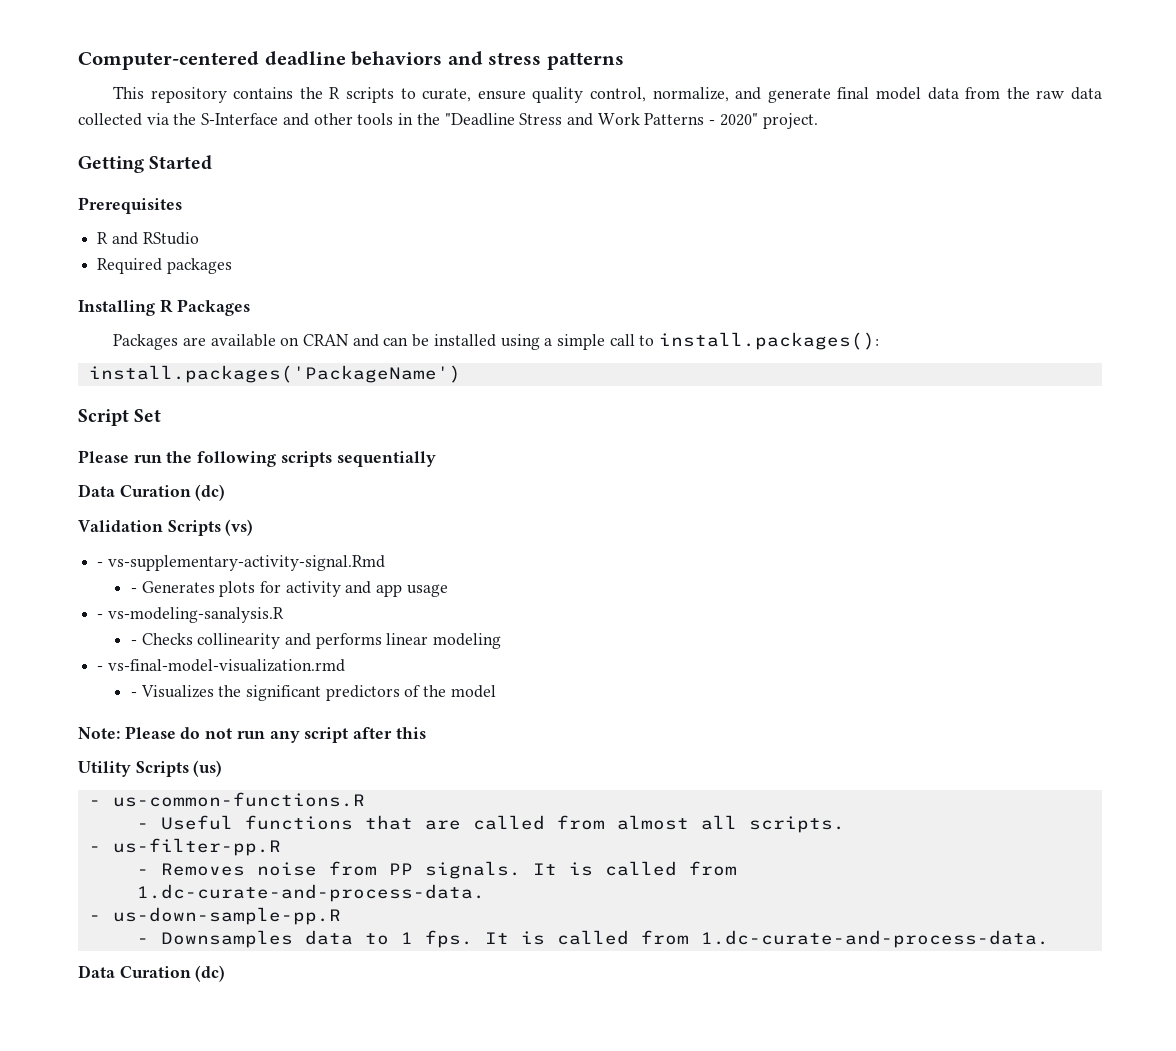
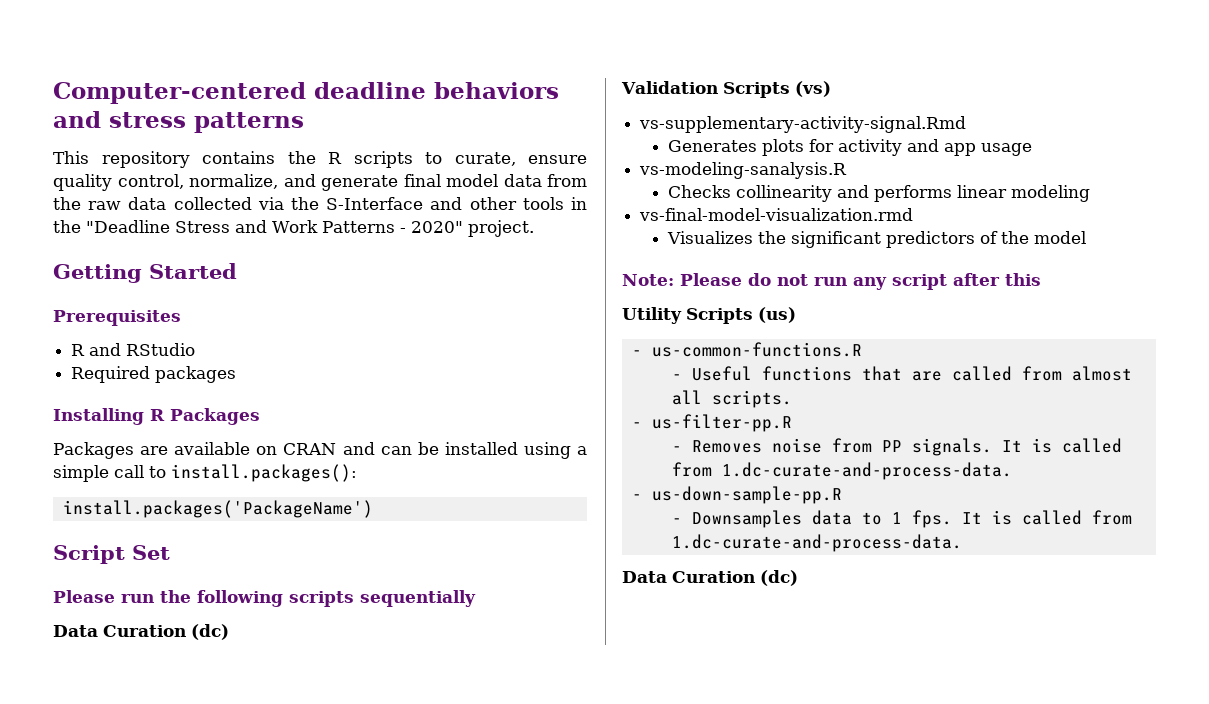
[97,562,104,567] - -> (831, 89) none
[130,588,137,593] - -> (967, 124) none
[97,614,104,619] - -> (1032, 149) none
[130,640,137,645] - -> (848, 170) none
[97,666,104,671] - -> (1090, 193) none
[130,692,137,697] - -> (914, 214) none

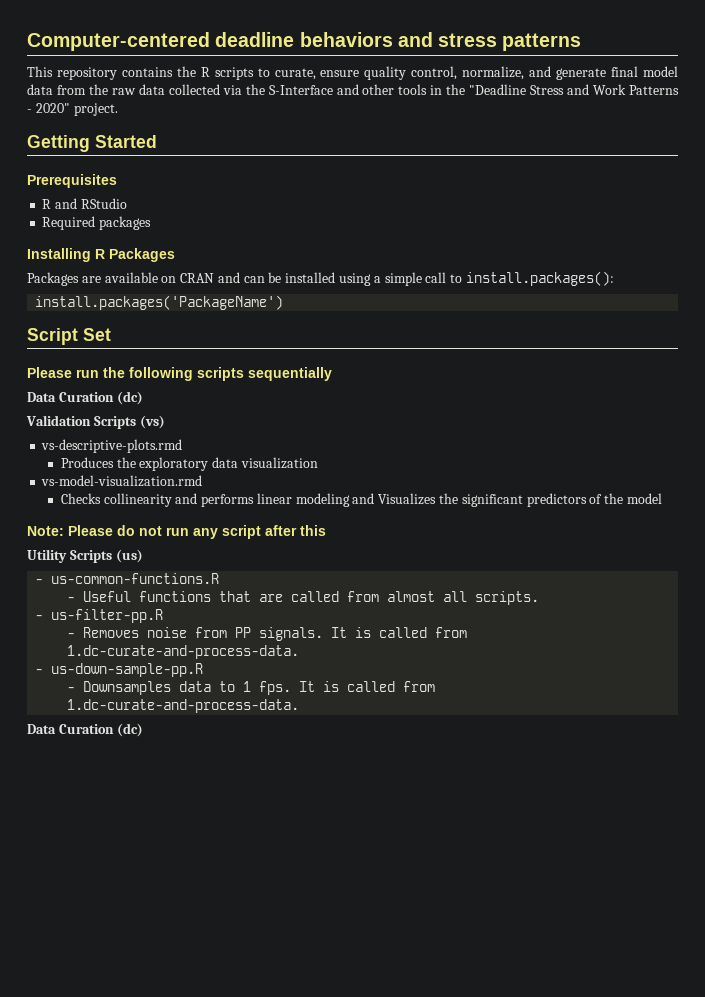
[639,116,967,133] [667,139,1032,156] [639,162,848,179] vs-supplementary-activity-signal.Rmd // Generates plots for activity and app usage // vs-modeling-sanalysis.R -> [41,439,183,453] [60,457,318,471] [41,475,203,487] vs-descriptive-plots.rmd // Produces the exploratory data visualization // vs-model-visualization.rmd
[639,208,914,221] // vs-final-model-visualization.rmd // -> [352,493,375,504] and

